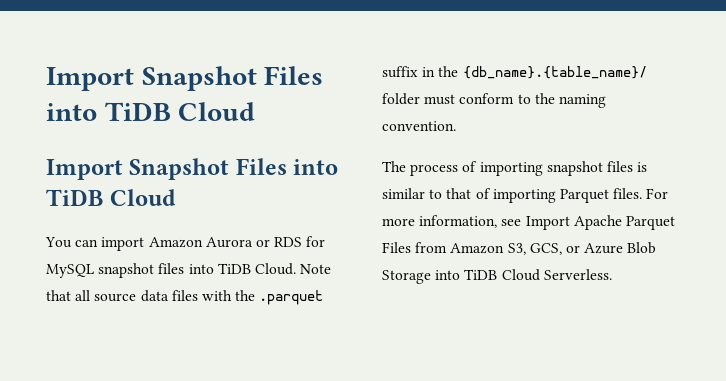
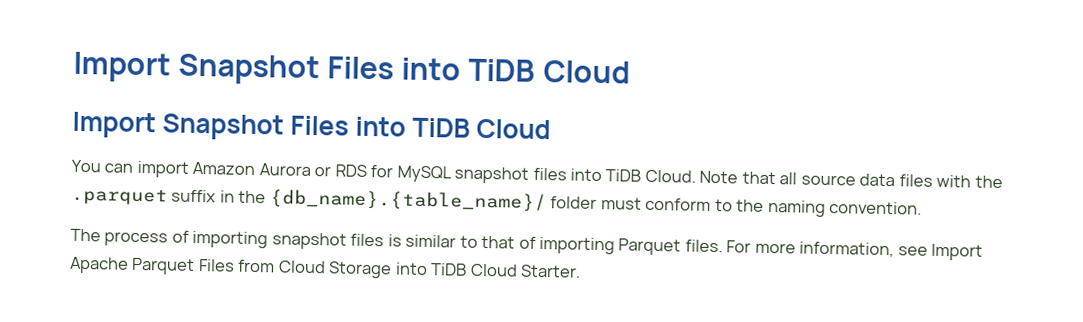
[450,242,657,255] Amazon S3, GCS, or Azure Blob -> [278,260,326,274] Cloud
[543,269,612,280] Serverless. -> [520,264,582,278] Starter.

